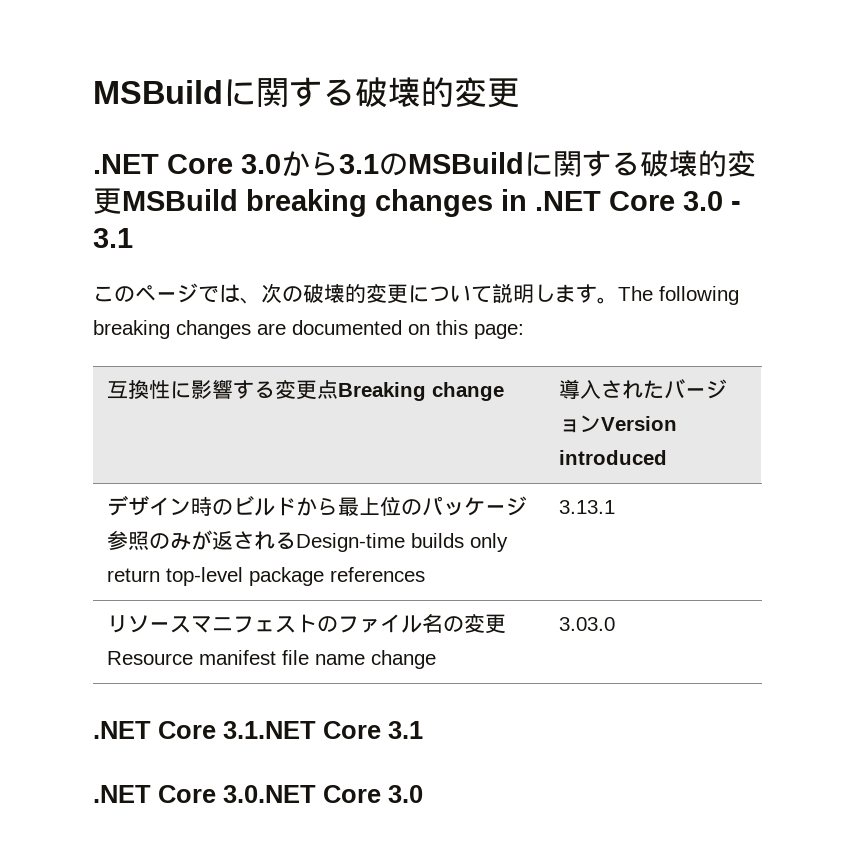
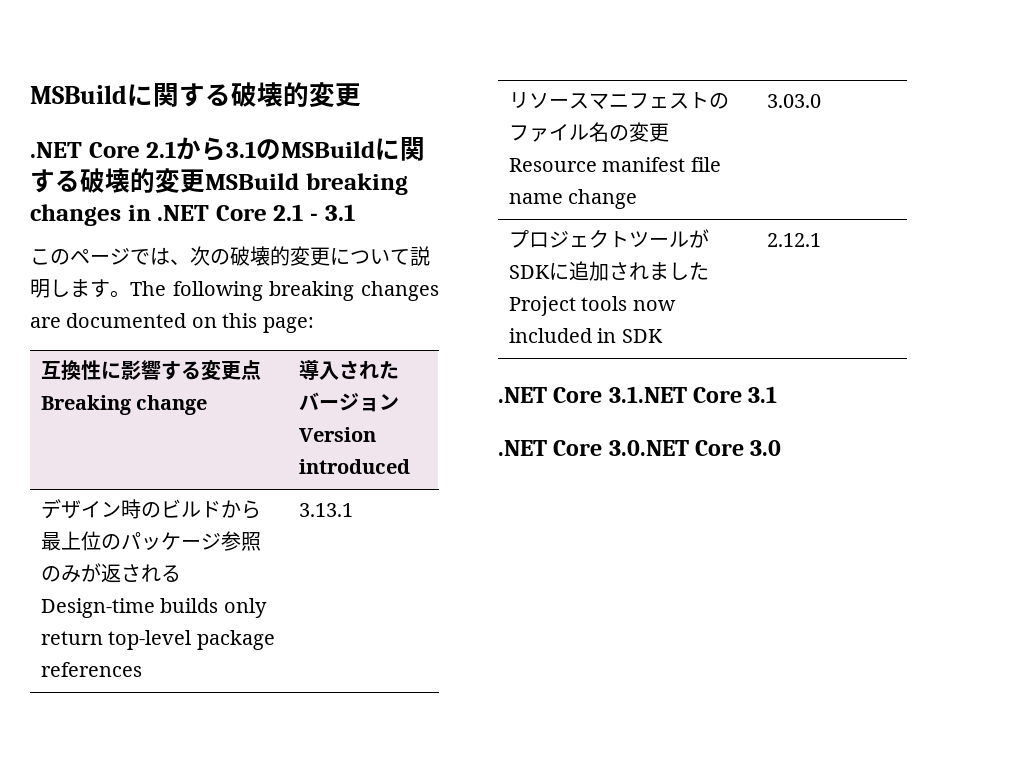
[241,154,281,174] 3.0 -> [146,141,177,158] 2.1
[683,191,723,211] 3.0 -> [273,204,304,221] 2.1
(616, 624) none -> [508,229,709,248] [508,261,709,281] [508,296,676,316] [508,328,663,343] [766,233,821,247] // プロジェクトツールがSDKに追加されましたProject tools now included in SDK | 2.12.1

